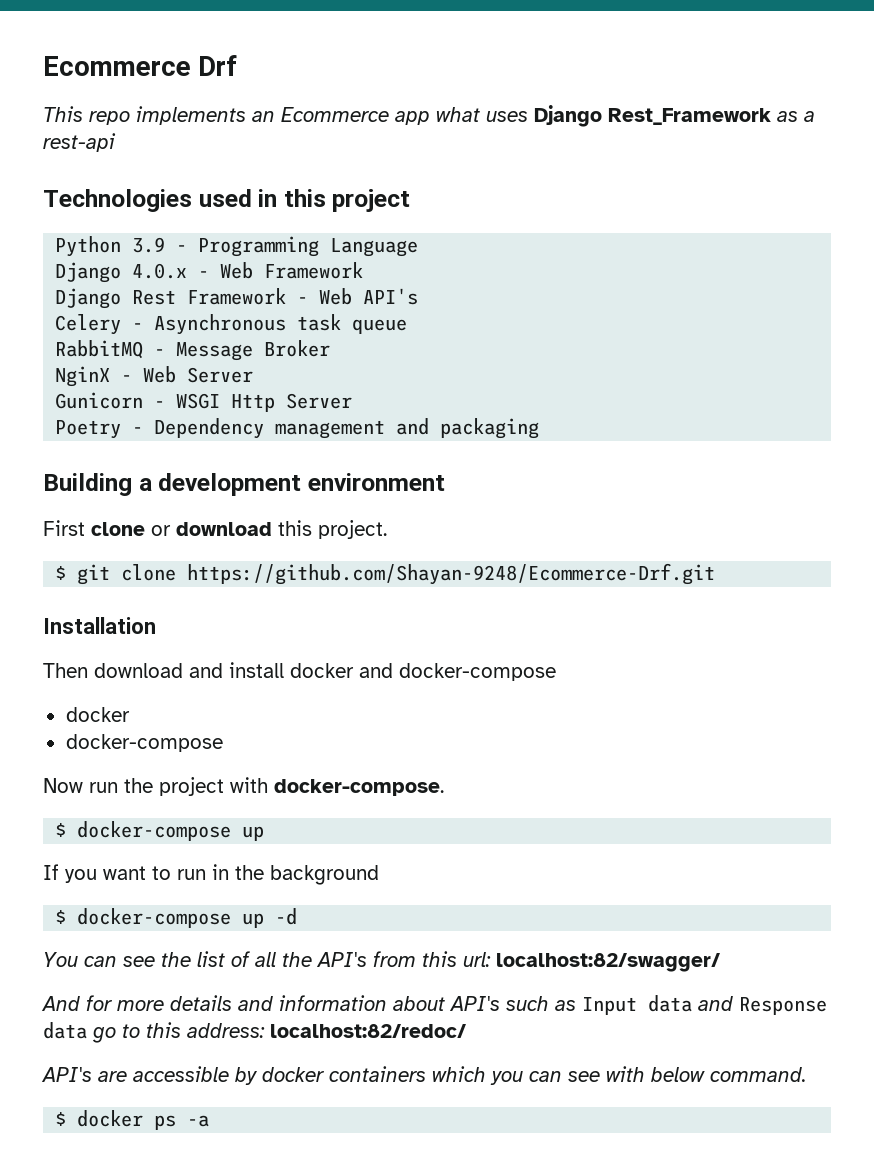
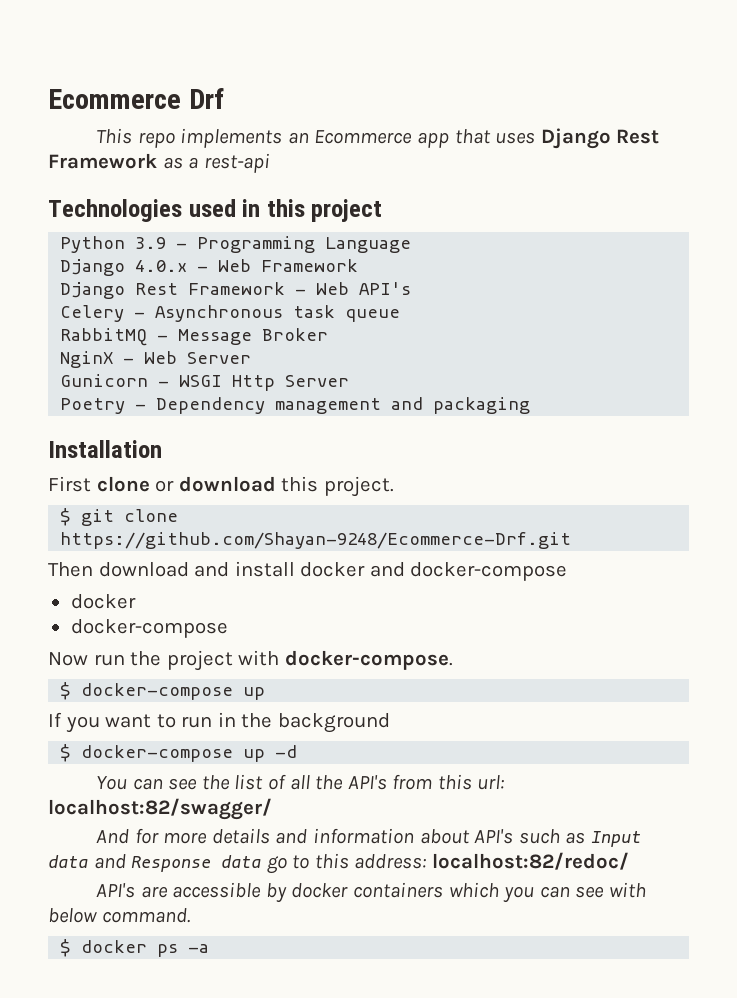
[436,107,480,122] what -> [454,129,491,144] that
[608,108,771,125] Rest_Framework -> [616,129,660,144] [48,153,157,169] Rest Framework
[43,473,445,496] Building a development environment -> [48,440,162,458] Installation
[43,617,156,634] // Installation -> (572, 540) none

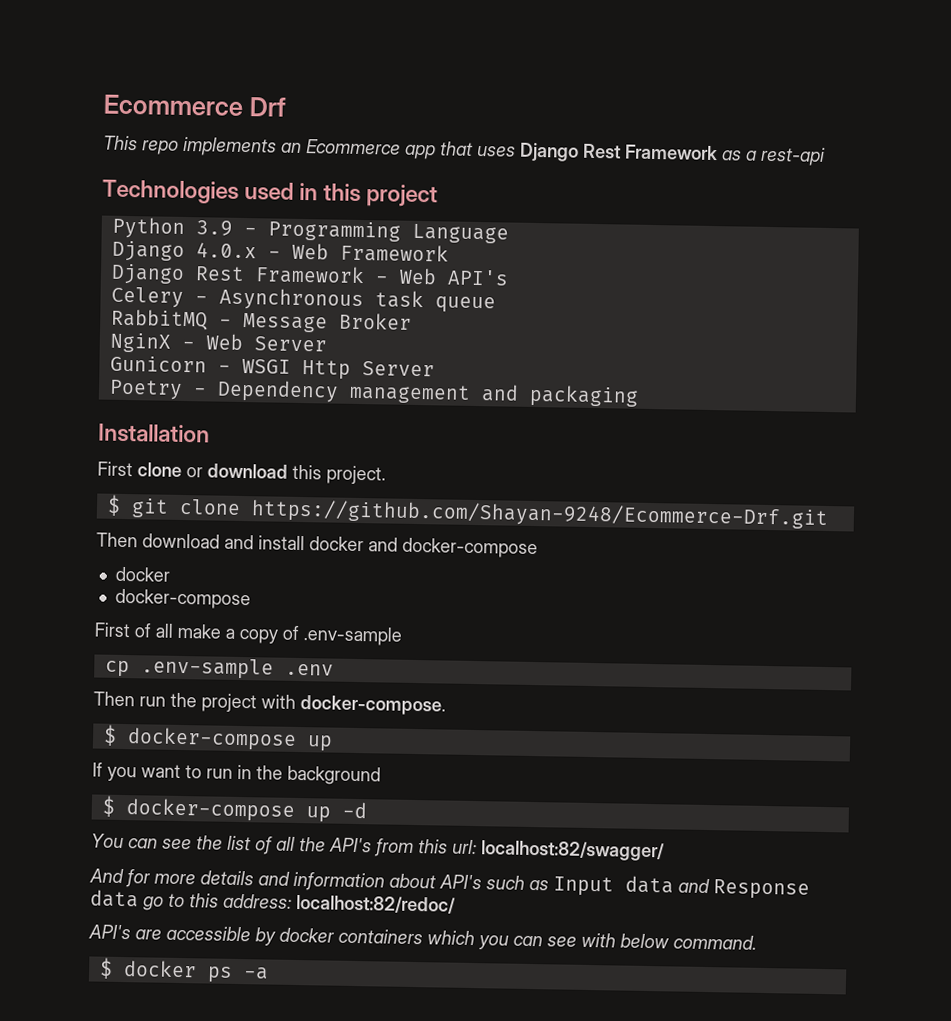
[48,652,88,666] Now -> [94,622,402,646] [104,657,334,680] [93,691,135,707] First of all make a copy of .env-sample // cp .env-sample .env // Then

